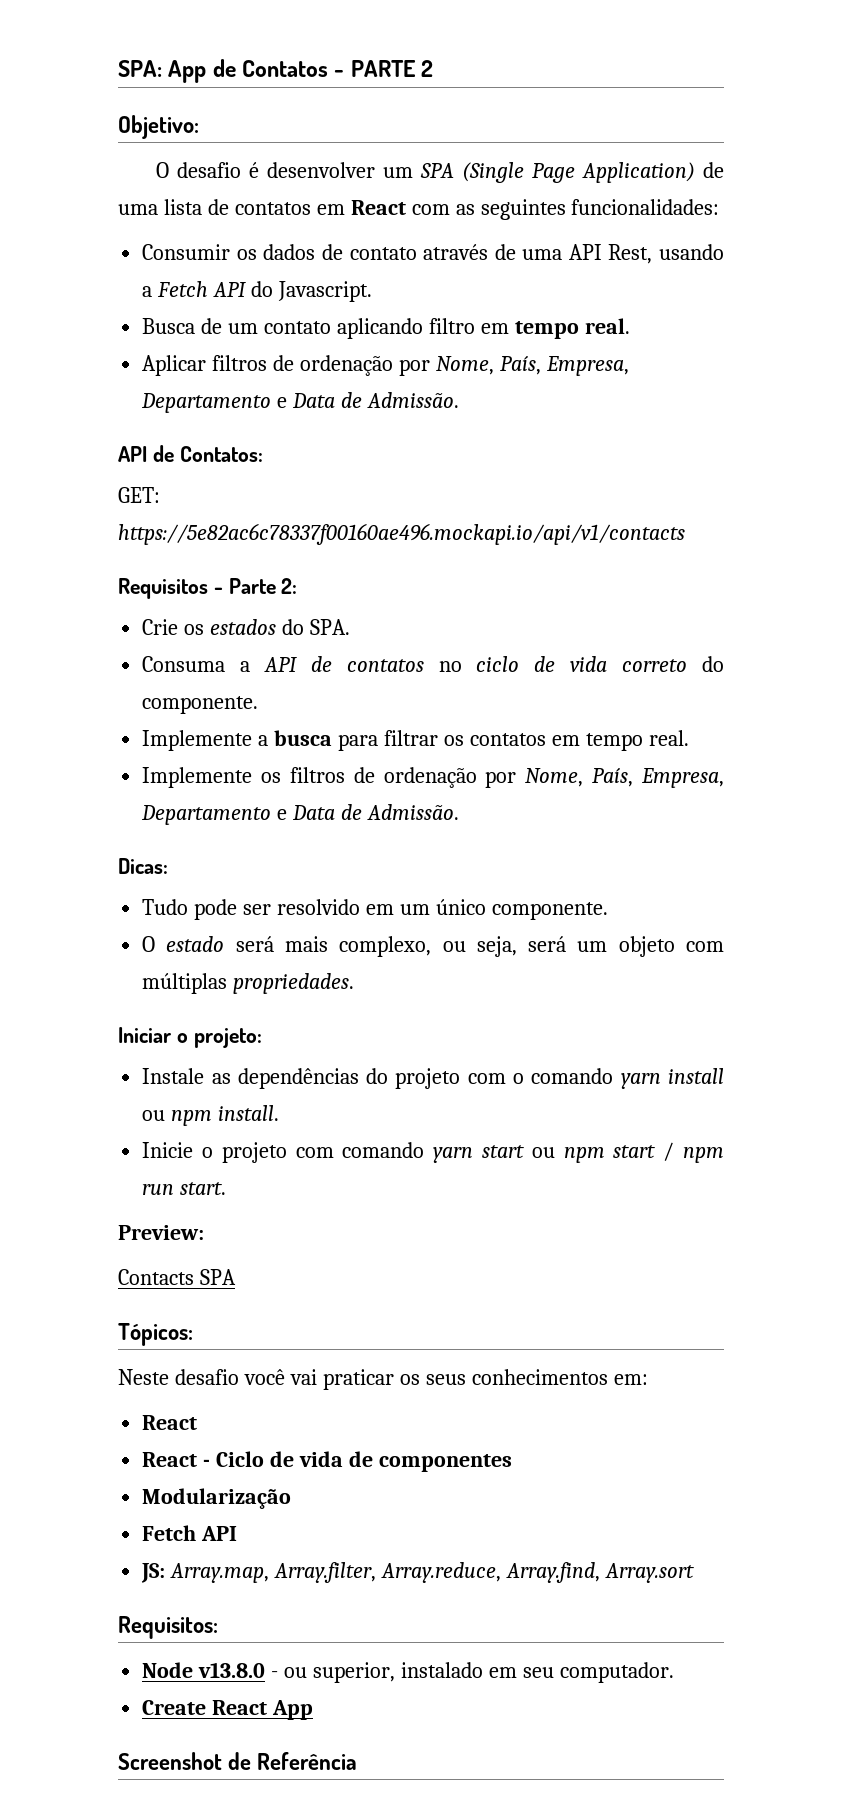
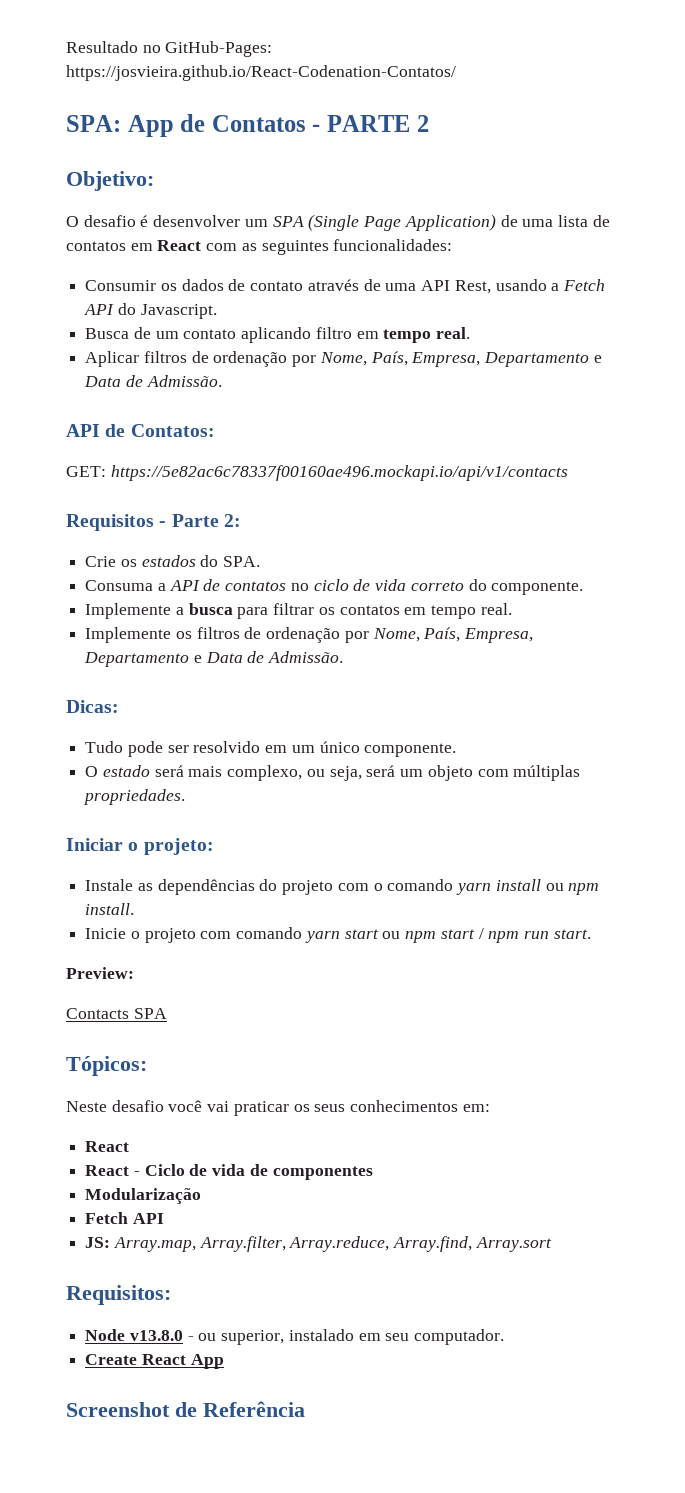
(118, 68) none -> [66,41,273,57] [66,65,456,81] Resultado no GitHub-Pages: https://josvieira.github.io/React-Codenation-Contatos/ //

